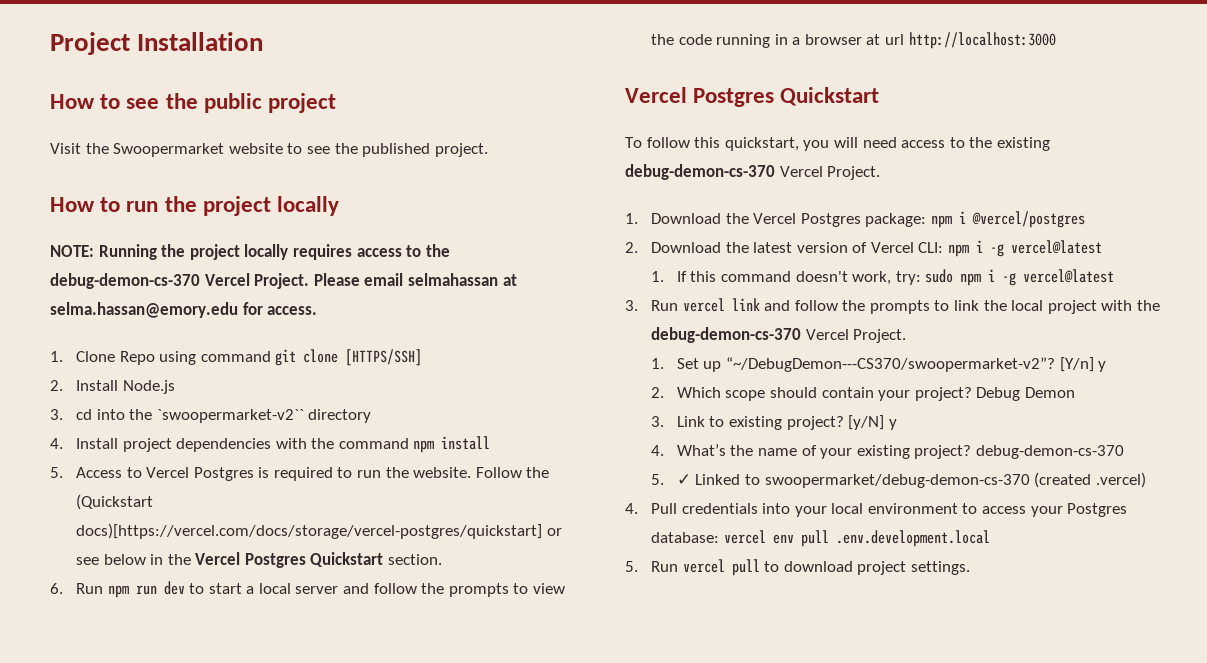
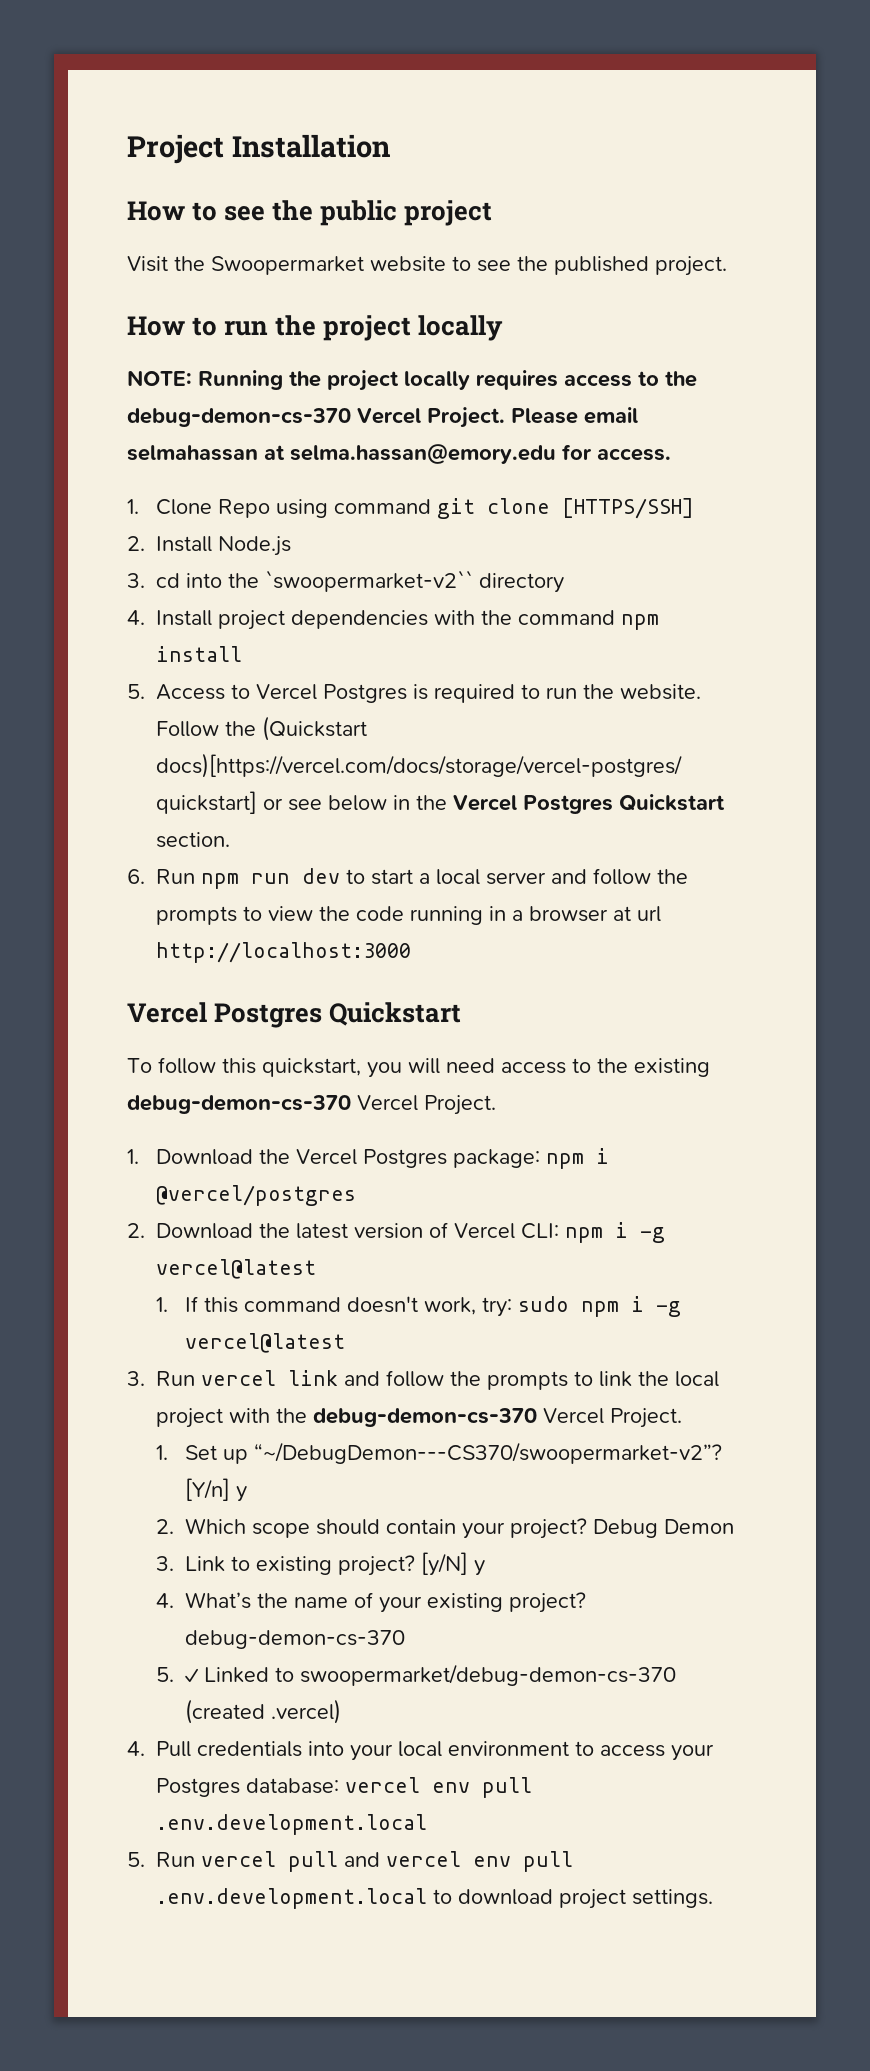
(760, 567) none -> [344,1851,574,1872] [156,1888,428,1909] and vercel env pull .env.development.local

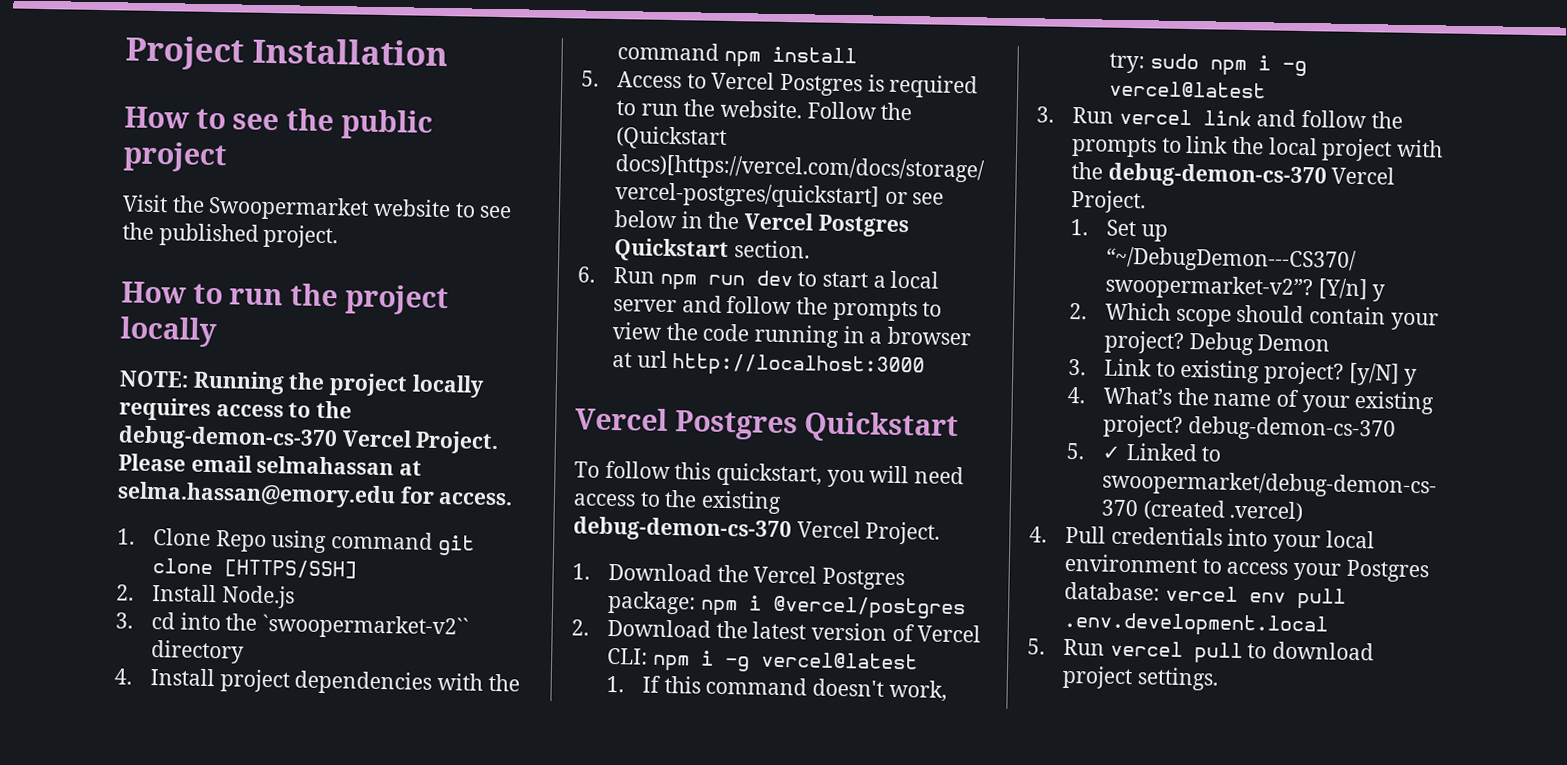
[344,1851,574,1872] [156,1888,428,1909] and vercel env pull .env.development.local -> (1243, 653) none

